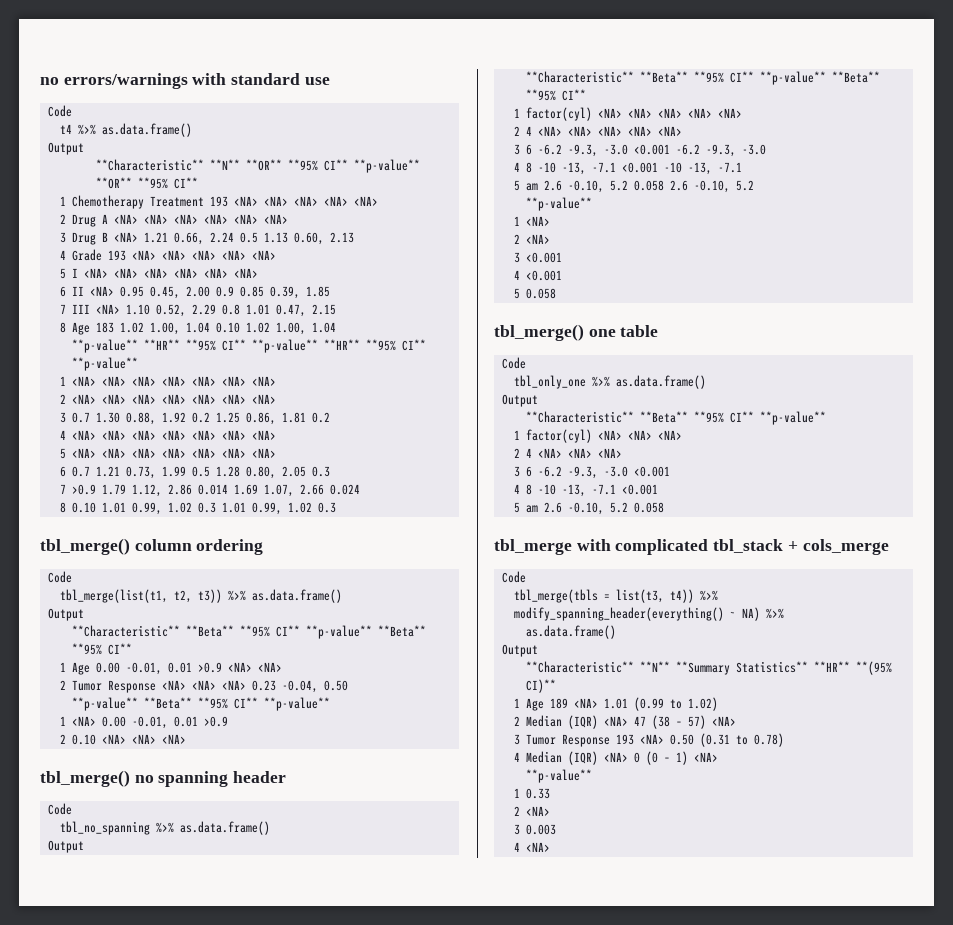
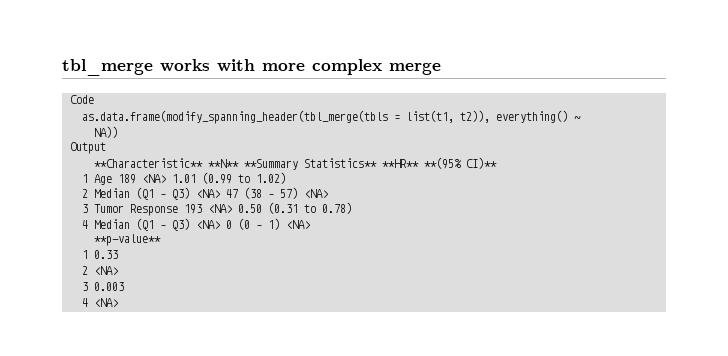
[40,73,330,89] [48,105,73,117] [60,123,193,137] [48,142,85,155] [96,159,421,173] [96,177,199,189] [60,195,379,209] [60,214,289,227] [60,232,355,245] [60,249,277,261] [60,268,259,279] [60,286,331,299] [60,304,337,317] [60,322,337,335] [72,339,427,353] [72,357,139,371] [60,376,277,386] [60,394,277,404] [60,412,331,425] [60,430,277,440] [60,448,277,459] [60,466,331,479] [60,484,361,497] [60,502,337,515] [40,538,264,555] [48,571,73,583] [60,589,343,603] [48,608,85,621] [72,625,427,639] [72,643,133,655] [60,662,283,675] [60,680,349,693] [72,697,331,711] [60,716,229,729] [60,734,187,745] [40,770,287,787] [48,803,73,815] [60,821,271,835] [48,840,85,853] [526,71,881,85] [526,89,587,101] [514,107,743,121] [514,126,683,136] [514,144,767,157] [514,162,743,175] [514,180,755,193] [526,197,593,211] [514,216,551,226] [514,234,551,244] [514,252,563,263] [514,270,563,281] [514,288,557,299] [494,324,659,341] [502,357,527,369] [514,375,707,389] [502,394,539,407] [526,411,827,425] [514,429,683,443] [514,448,623,458] [514,466,671,479] [514,484,659,497] [514,502,665,515] [494,539,889,555] [502,571,527,583] [514,589,719,603] [514,607,785,621] [526,625,617,639] no errors/warnings with standard use // Code // t4 %>% as.data.frame() // Output // **Characteristic** **N** **OR** **95% CI** **p-value** **OR** **95% CI** // 1 Chemotherapy Treatment 193 <NA> <NA> <NA> <NA> <NA> // 2 Drug A <NA> <NA> <NA> <NA> <NA> <NA> // 3 Drug B <NA> 1.21 0.66, 2.24 0.5 1.13 0.60, 2.13 // 4 Grade 193 <NA> <NA> <NA> <NA> <NA> // 5 I <NA> <NA> <NA> <NA> <NA> <NA> // 6 II <NA> 0.95 0.45, 2.00 0.9 0.85 0.39, 1.85 // 7 III <NA> 1.10 0.52, 2.29 0.8 1.01 0.47, 2.15 // 8 Age 183 1.02 1.00, 1.04 0.10 1.02 1.00, 1.04 // **p-value** **HR** **95% CI** **p-value** **HR** **95% CI** **p-value** // 1 <NA> <NA> <NA> <NA> <NA> <NA> <NA> // 2 <NA> <NA> <NA> <NA> <NA> <NA> <NA> // 3 0.7 1.30 0.88, 1.92 0.2 1.25 0.86, 1.81 0.2 // 4 <NA> <NA> <NA> <NA> <NA> <NA> <NA> // 5 <NA> <NA> <NA> <NA> <NA> <NA> <NA> // 6 0.7 1.21 0.73, 1.99 0.5 1.28 0.80, 2.05 0.3 // 7 >0.9 1.79 1.12, 2.86 0.014 1.69 1.07, 2.66 0.024 // 8 0.10 1.01 0.99, 1.02 0.3 1.01 0.99, 1.02 0.3 // tbl_merge() column ordering // Code // tbl_merge(list(t1, t2, t3)) %>% as.data.frame() // Output // **Characteristic** **Beta** **95% CI** **p-value** **Beta** **95% CI** // 1 Age 0.00 -0.01, 0.01 >0.9 <NA> <NA> // 2 Tumor Response <NA> <NA> <NA> 0.23 -0.04, 0.50 // **p-value** **Beta** **95% CI** **p-value** // 1 <NA> 0.00 -0.01, 0.01 >0.9 // 2 0.10 <NA> <NA> <NA> // tbl_merge() no spanning header // Code // tbl_no_spanning %>% as.data.frame() // Output // **Characteristic** **Beta** **95% CI** **p-value** **Beta** **95% CI** // 1 factor(cyl) <NA> <NA> <NA> <NA> <NA> // 2 4 <NA> <NA> <NA> <NA> <NA> // 3 6 -6.2 -9.3, -3.0 <0.001 -6.2 -9.3, -3.0 // 4 8 -10 -13, -7.1 <0.001 -10 -13, -7.1 // 5 am 2.6 -0.10, 5.2 0.058 2.6 -0.10, 5.2 // **p-value** // 1 <NA> // 2 <NA> // 3 <0.001 // 4 <0.001 // 5 0.058 // tbl_merge() one table // Code // tbl_only_one %>% as.data.frame() // Output // **Characteristic** **Beta** **95% CI** **p-value** // 1 factor(cyl) <NA> <NA> <NA> // 2 4 <NA> <NA> <NA> // 3 6 -6.2 -9.3, -3.0 <0.001 // 4 8 -10 -13, -7.1 <0.001 // 5 am 2.6 -0.10, 5.2 0.058 // tbl_merge with complicated tbl_stack + cols_merge // Code // tbl_merge(tbls = list(t3, t4)) %>% modify_spanning_header(everything() ~ NA) %>% // as.data.frame() -> [62,59,441,76] [69,95,94,104] [81,110,581,124] [93,126,118,138] tbl_merge works with more complex merge // Code // as.data.frame(modify_spanning_header(tbl_merge(tbls = list(t1, t2)), everything() ~ // NA))
[568,715,599,729] (IQR) -> [135,187,190,200] (Q1 – Q3)
[568,751,599,765] (IQR) -> [135,218,190,231] (Q1 – Q3)

